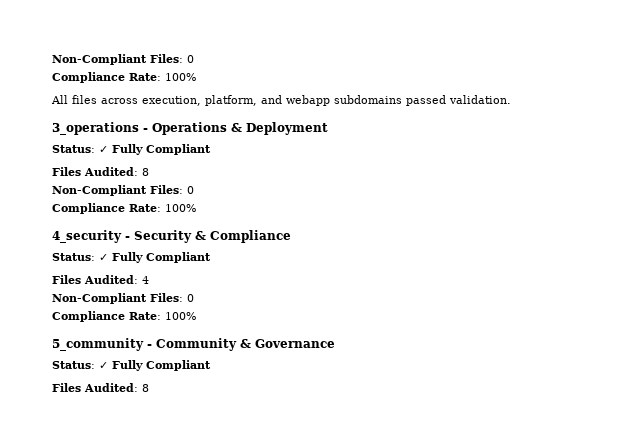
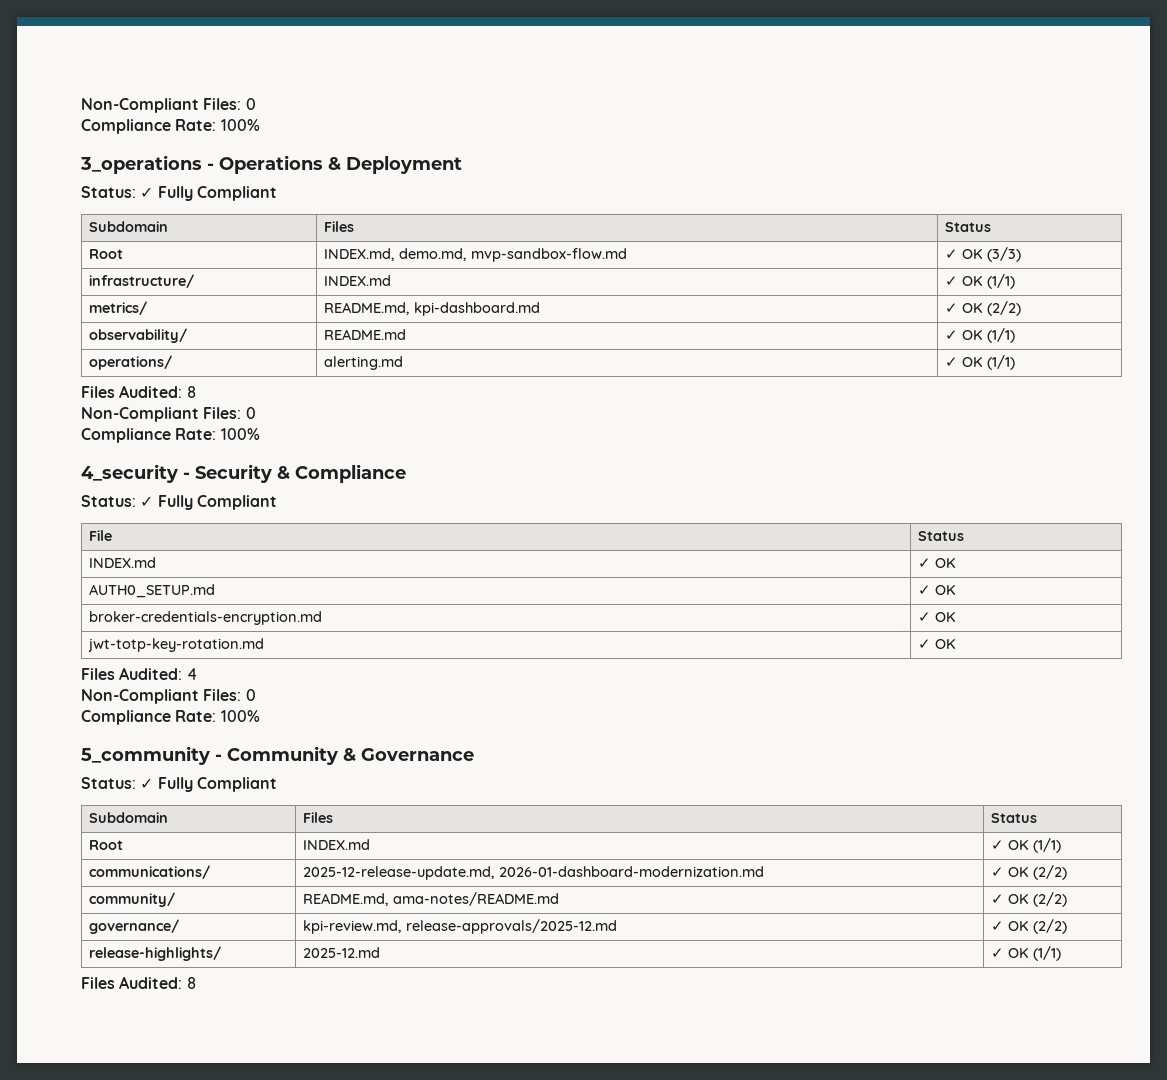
[52,54,194,65] [52,72,196,83] [51,95,511,106] Non-Compliant Files: 0 // Compliance Rate: 100% // All files across execution, platform, and webapp subdomains passed validation. -> [81,98,256,113] [81,119,260,134] Non-Compliant Files: 0 // Compliance Rate: 100%
(211, 149) none -> [89,221,169,232] [324,221,355,232] [945,222,992,232] [89,249,124,259] [324,248,628,262] [945,247,1022,262] [89,274,195,288] [324,275,392,286] [945,274,1016,289] [89,301,148,315] [324,302,541,316] [945,301,1022,316] [89,328,188,343] [324,329,407,340] [945,328,1016,343] [89,355,173,370] [324,356,404,370] [945,355,1016,370] // Subdomain | Files | Status // Root | INDEX.md, demo.md, mvp-sandbox-flow.md | ✓ OK (3/3) // infrastructure/ | INDEX.md | ✓ OK (1/1) // metrics/ | README.md, kpi-dashboard.md | ✓ OK (2/2) // observability/ | README.md | ✓ OK (1/1) // operations/ | alerting.md | ✓ OK (1/1)
(211, 257) none -> [89,530,113,541] [918,531,965,541] [89,557,157,568] [918,558,957,568] [89,584,216,598] [918,585,957,595] [89,611,323,625] [918,612,957,622] [88,638,265,652] [918,639,957,649] // File | Status // INDEX.md | ✓ OK // AUTH0_SETUP.md | ✓ OK // broker-credentials-encryption.md | ✓ OK // jwt-totp-key-rotation.md | ✓ OK
(211, 365) none -> [89,812,169,823] [303,812,334,823] [991,813,1038,823] [89,840,124,850] [303,839,371,850] [991,838,1062,853] [89,865,211,879] [303,866,765,880] [991,865,1068,880] [89,892,176,907] [303,892,560,906] [991,892,1068,907] [89,919,180,934] [303,919,618,934] [991,919,1068,934] [89,946,222,961] [303,947,381,958] [991,946,1062,961] // Subdomain | Files | Status // Root | INDEX.md | ✓ OK (1/1) // communications/ | 2025-12-release-update.md, 2026-01-dashboard-modernization.md | ✓ OK (2/2) // community/ | README.md, ama-notes/README.md | ✓ OK (2/2) // governance/ | kpi-review.md, release-approvals/2025-12.md | ✓ OK (2/2) // release-highlights/ | 2025-12.md | ✓ OK (1/1)

